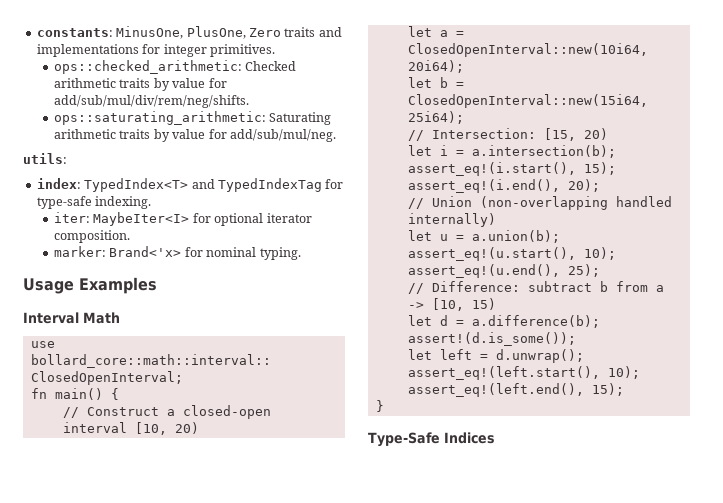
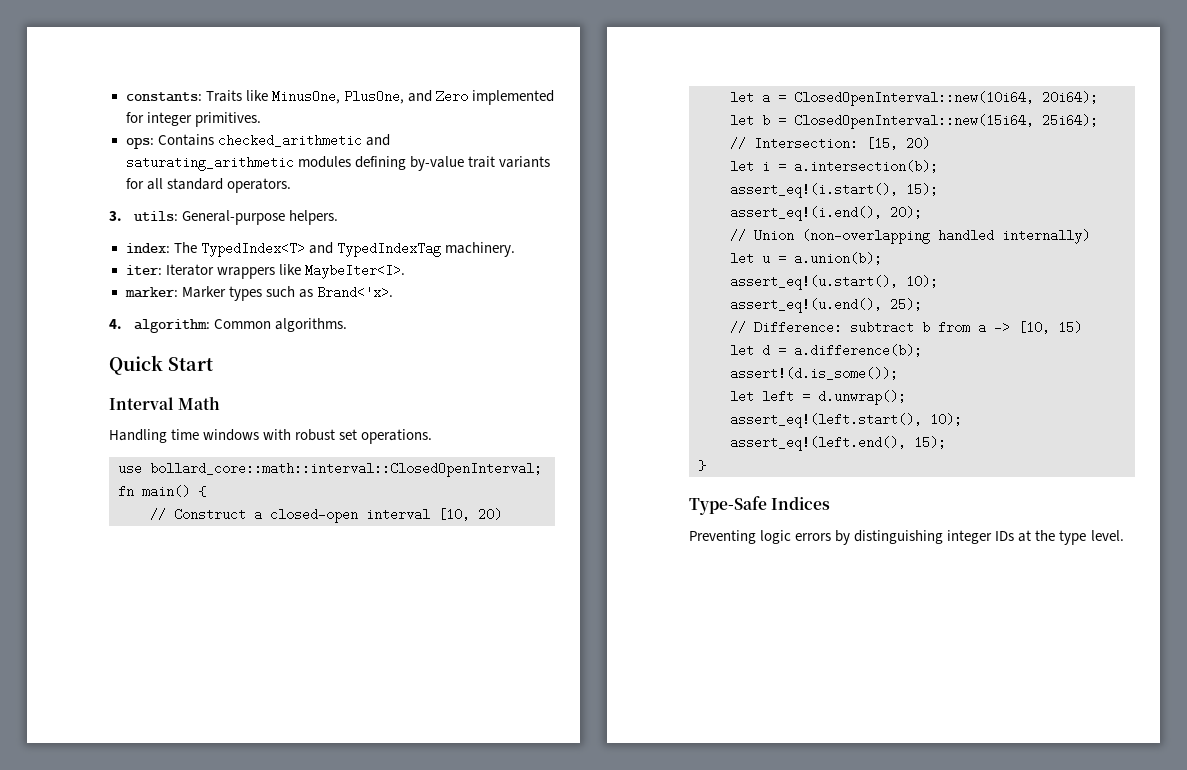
[116,26,342,39] [36,44,275,57] [54,60,297,74] [54,78,227,91] [54,95,250,108] [54,111,332,125] [54,129,336,142] MinusOne, PlusOne, Zero traits and implementations for integer primitives. // ops::checked_arithmetic: Checked arithmetic traits by value for add/sub/mul/div/rem/neg/shifts. // ops::saturating_arithmetic: Saturating arithmetic traits by value for add/sub/mul/neg. // -> [205,90,554,105] [125,112,261,127] [125,134,390,149] [125,156,550,171] [125,178,291,193] [109,211,122,221] Traits like MinusOne, PlusOne, and Zero implemented for integer primitives. // ops: Contains checked_arithmetic and saturating_arithmetic modules defining by-value trait variants for all standard operators. // 3.
(67, 158) none -> [181,210,338,225] General-purpose helpers.
(81, 183) none -> [173,242,197,253] The
[325,179,344,189] [36,196,152,209] [54,212,312,226] [54,230,131,243] [54,246,301,260] [23,277,157,294] [23,312,120,324] for type-safe indexing. // iter: MaybeIter<I> for optional iterator composition. // marker: Brand<'x> for nominal typing. // Usage Examples // Interval Math -> [444,242,515,257] [125,264,405,279] [124,286,393,301] [109,318,347,333] [109,355,213,375] [109,396,221,410] [109,429,433,444] machinery. // iter: Iterator wrappers like MaybeIter<I>. // marker: Marker types such as Brand<'x>. // 4. algorithm: Common algorithms. // Quick Start // Interval Math // Handling time windows with robust set operations.
(495, 438) none -> [689,530,1124,545] // Preventing logic errors by distinguishing integer IDs at the type level.

